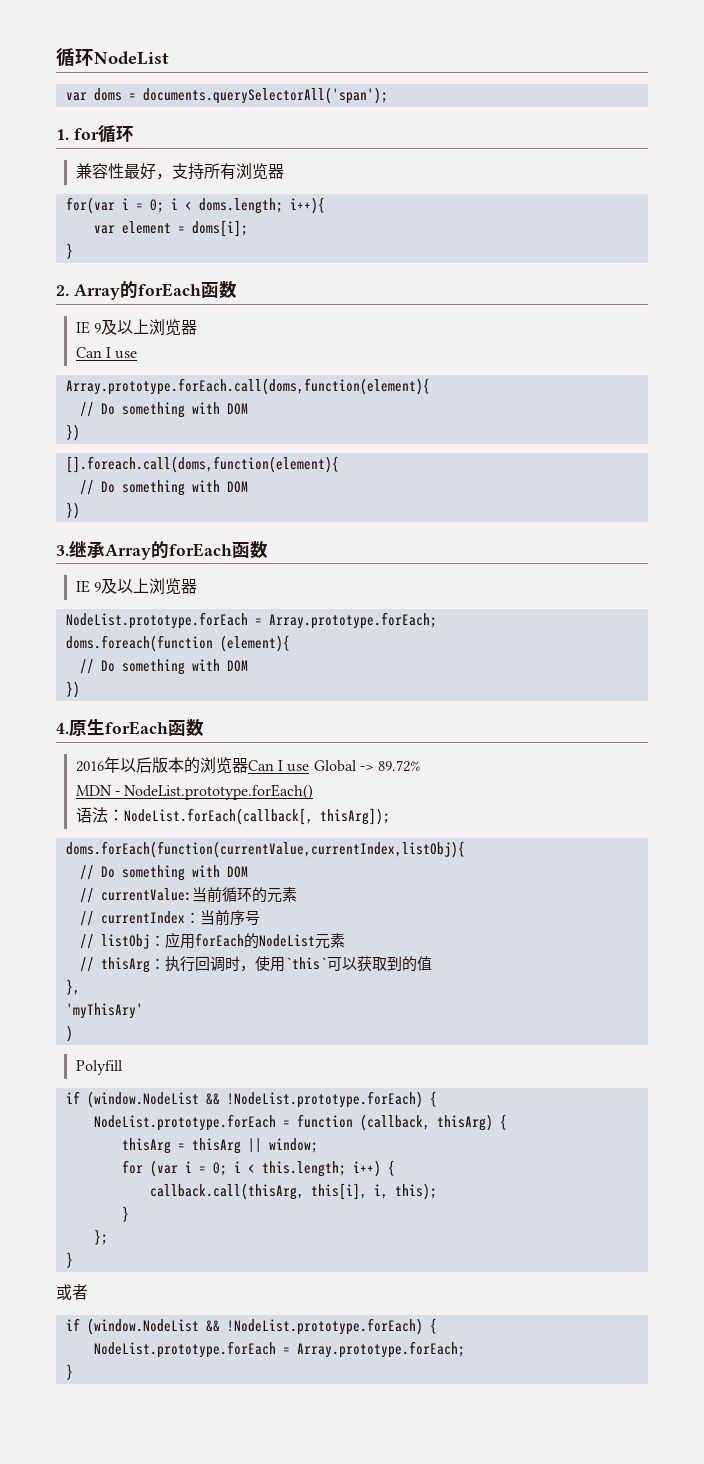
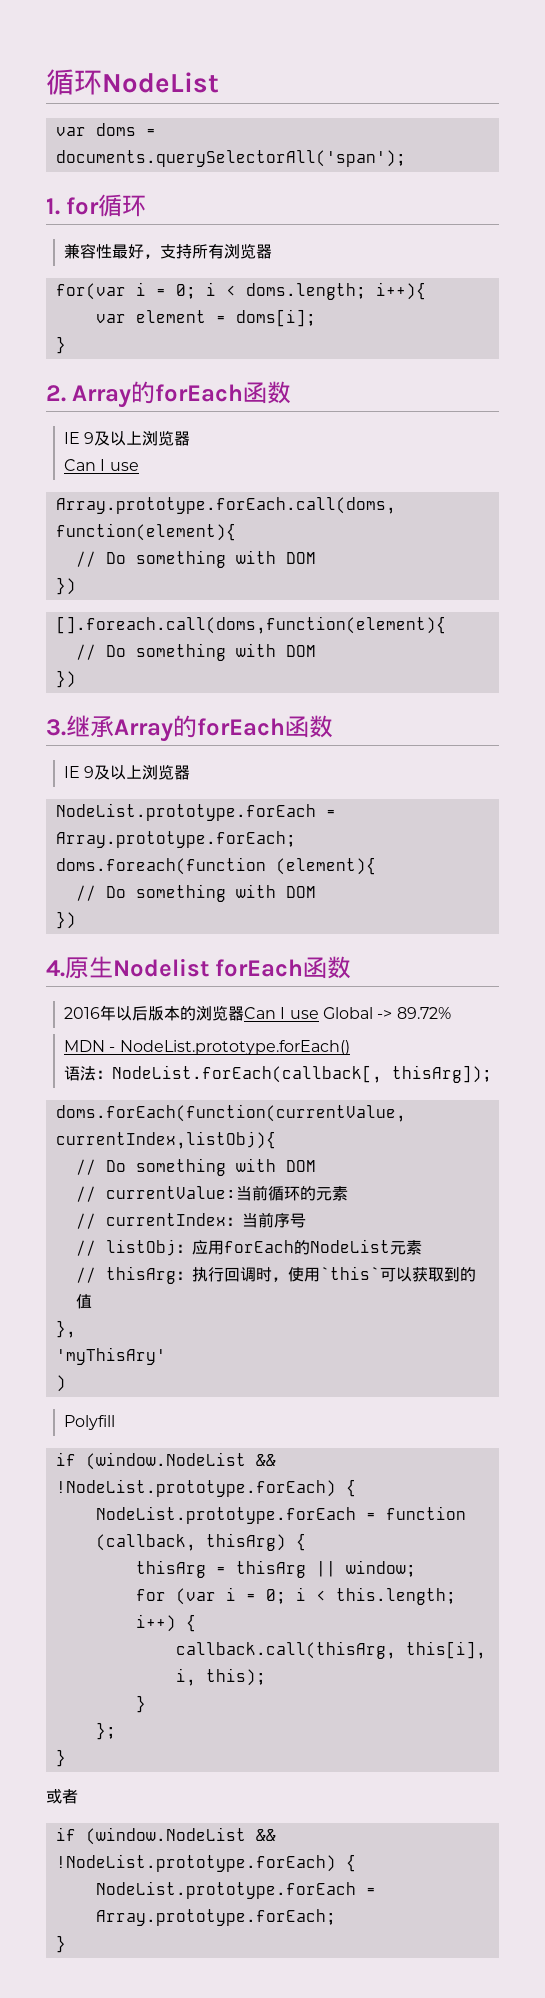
(105, 727) none -> [113,958,209,977] Nodelist

